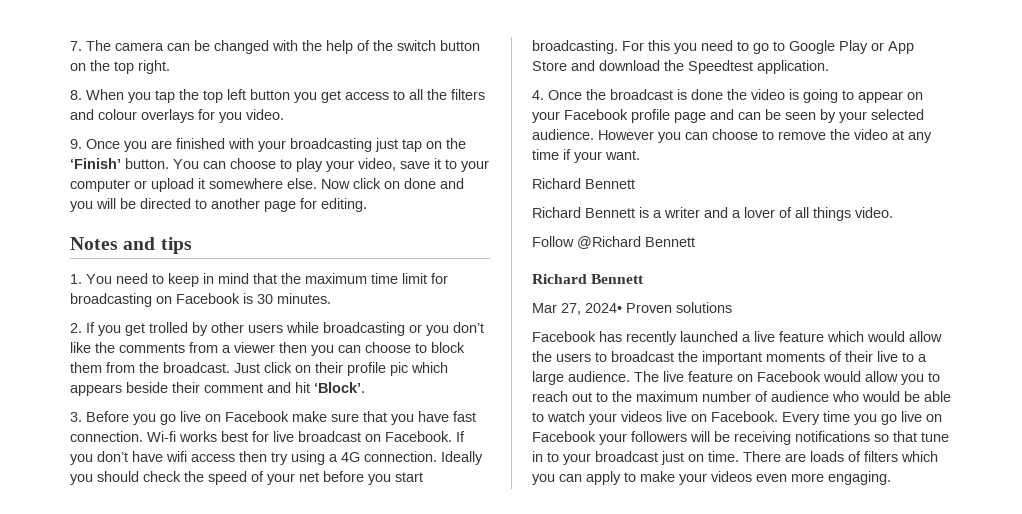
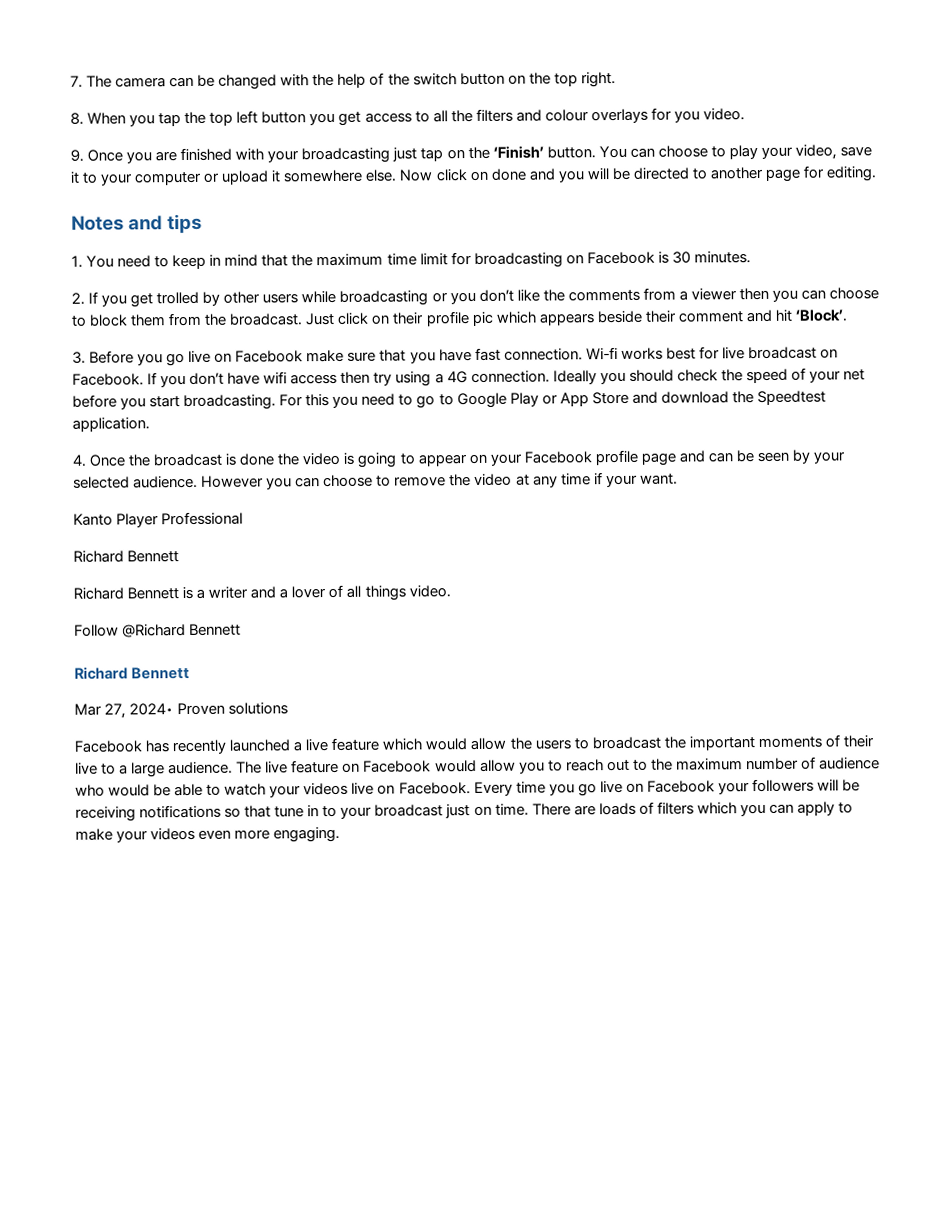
(640, 155) none -> [73,511,244,528] // Kanto Player Professional

